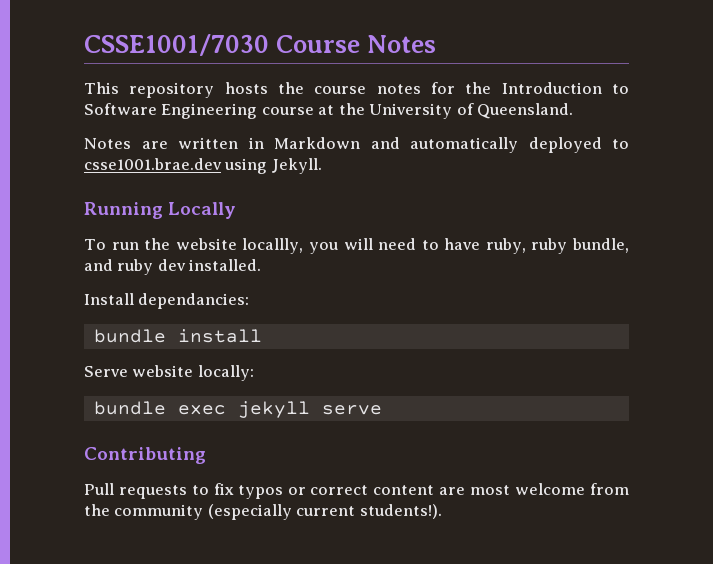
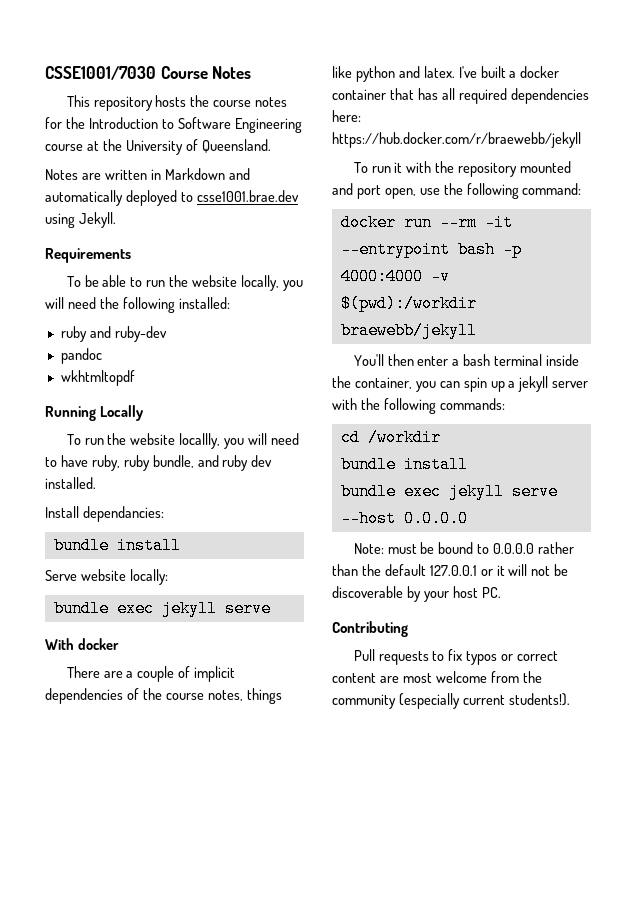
(322, 166) none -> [45,248,131,263] [66,275,303,291] [45,297,230,313] [60,326,167,342] [60,348,102,364] [60,370,135,386] // Requirements // To be able to run the website locally, you will need the following installed: // ruby and ruby-dev // pandoc // wkhtmltopdf
(382, 410) none -> [45,638,119,650] [66,666,236,682] [45,688,282,704] [332,66,560,82] [332,88,589,104] [332,110,361,122] [332,132,581,148] [353,161,572,177] [332,183,582,199] [340,214,513,231] [340,241,522,258] [340,268,450,285] [340,295,477,312] [340,322,477,339] [353,354,580,366] [332,376,589,392] [332,398,505,414] [340,429,441,446] [340,456,468,473] [340,483,558,500] [340,510,468,527] [353,542,575,554] [332,564,569,576] [332,586,501,602] // With docker // There are a couple of implicit dependencies of the course notes, things like python and latex. I've built a docker container that has all required dependencies here: https://hub.docker.com/r/braewebb/jekyll // To run it with the repository mounted and port open, use the following command: // docker run --rm -it --entrypoint bash -p 4000:4000 -v $(pwd):/workdir braewebb/jekyll // You'll then enter a bash terminal inside the container, you can spin up a jekyll server with the following commands: // cd /workdir // bundle install // bundle exec jekyll serve --host 0.0.0.0 // Note: must be bound to 0.0.0.0 rather than the default 127.0.0.1 or it will not be discoverable by your host PC.

